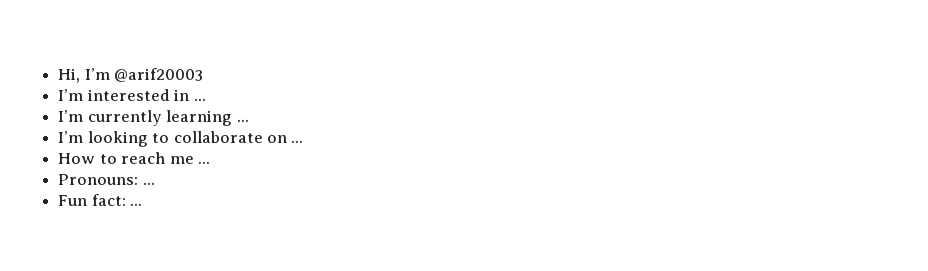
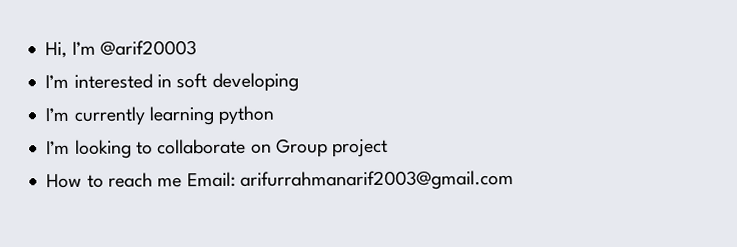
[193,98,206,101] ... -> [176,72,299,93] soft developing
[236,119,249,122] ... -> [218,105,276,125] python
[291,140,304,143] ... -> [275,138,389,158] Group project
[197,161,210,164] [58,174,155,185] [58,194,143,206] ... // Pronouns: ... // Fun fact: ... -> [186,170,514,191] Email: arifurrahmanarif2003@gmail.com

